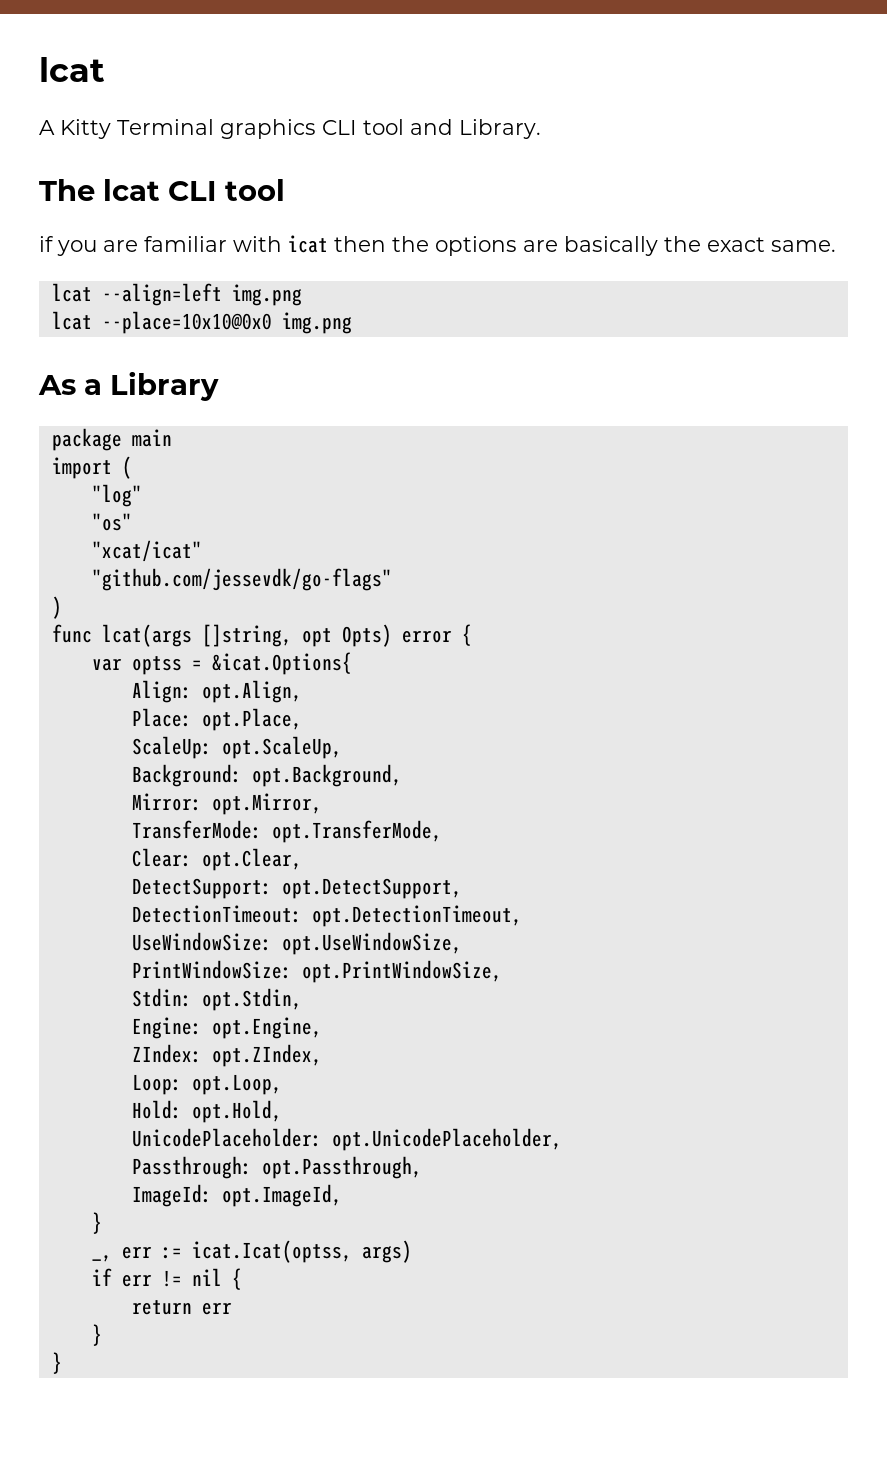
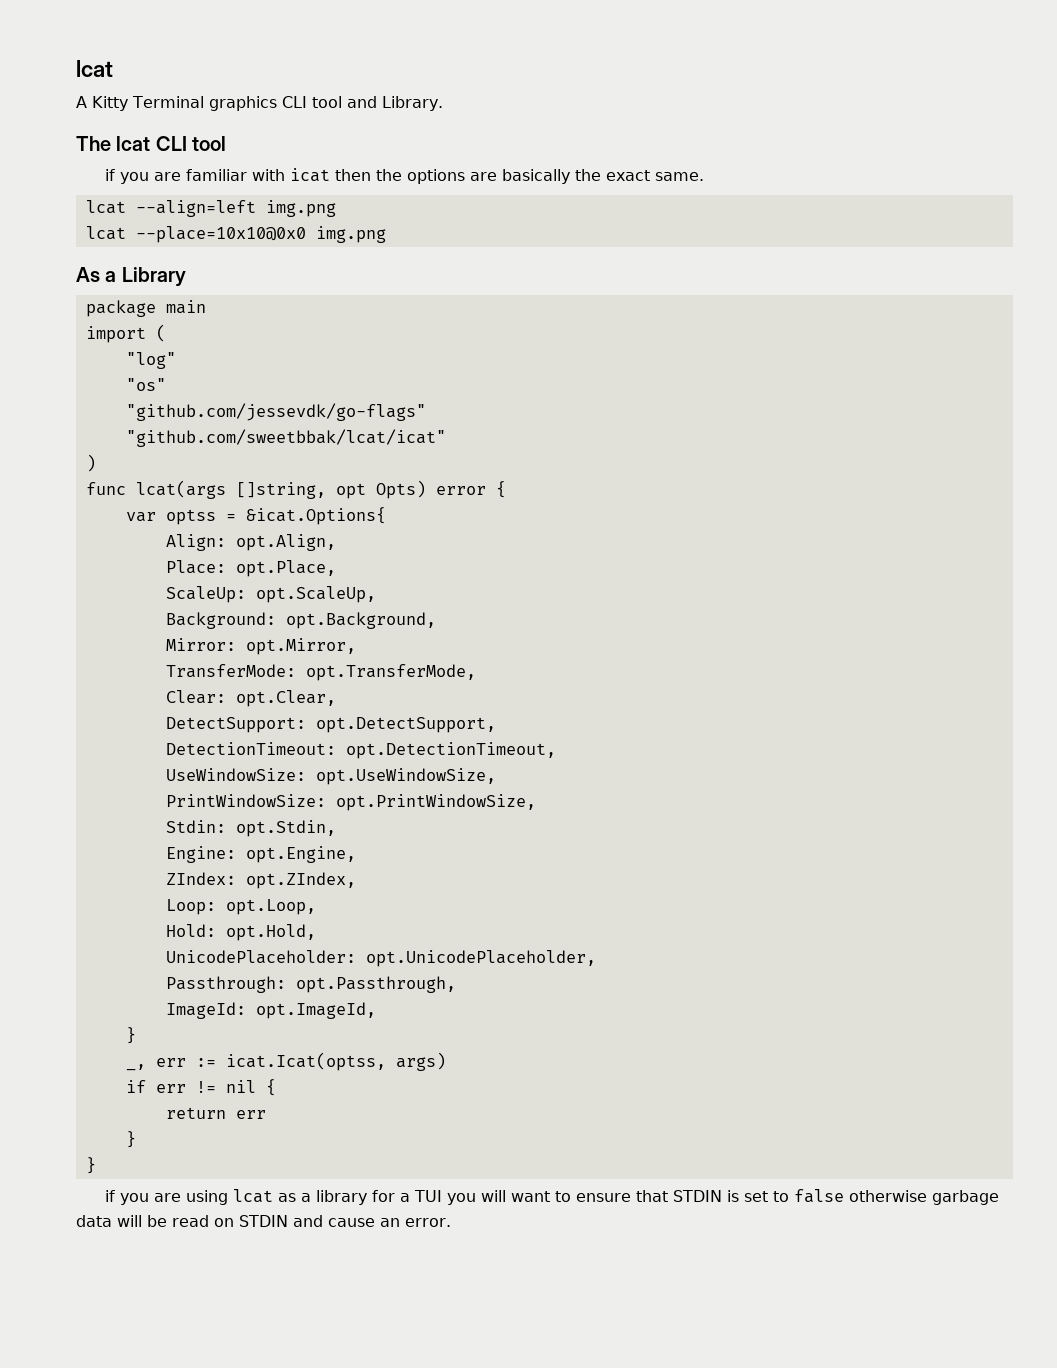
[91,540,202,562] [91,568,392,591] "xcat/icat" // "github.com/jessevdk/go-flags" -> [125,403,426,421] [125,429,446,447] "github.com/jessevdk/go-flags" // "github.com/sweetbbak/lcat/icat"
(62, 1363) none -> [105,1189,1000,1205] [76,1215,451,1227] // if you are using lcat as a library for a TUI you will want to ensure that STDIN is set to false otherwise garbage data will be read on STDIN and cause an error.

